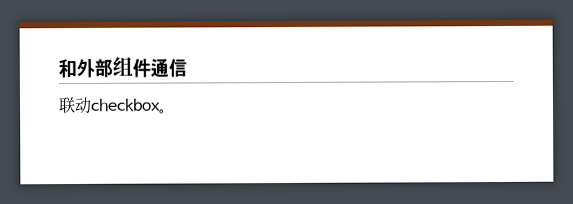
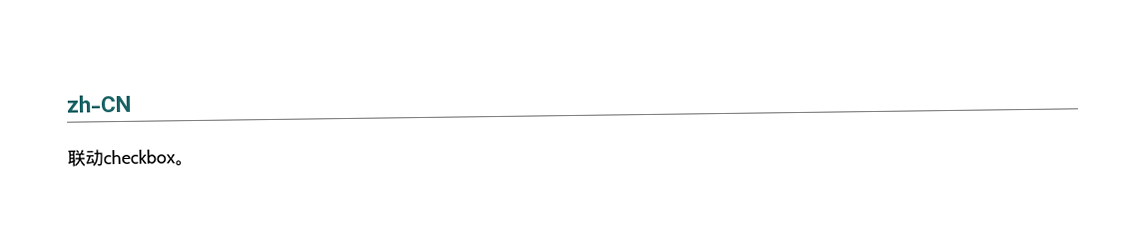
[58,56,187,79] 和外部组件通信 -> [66,94,131,113] zh-CN

